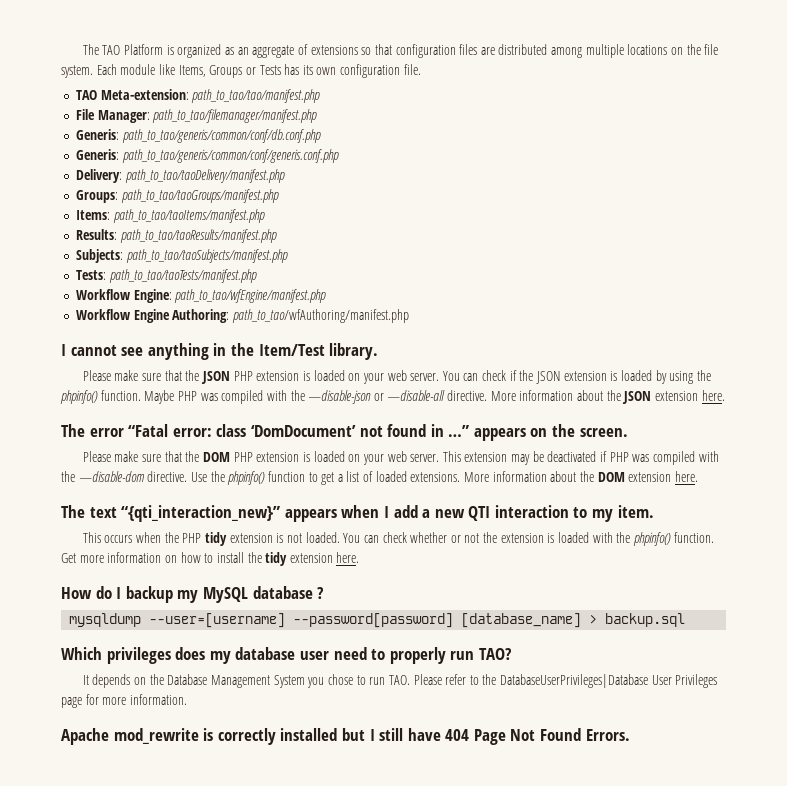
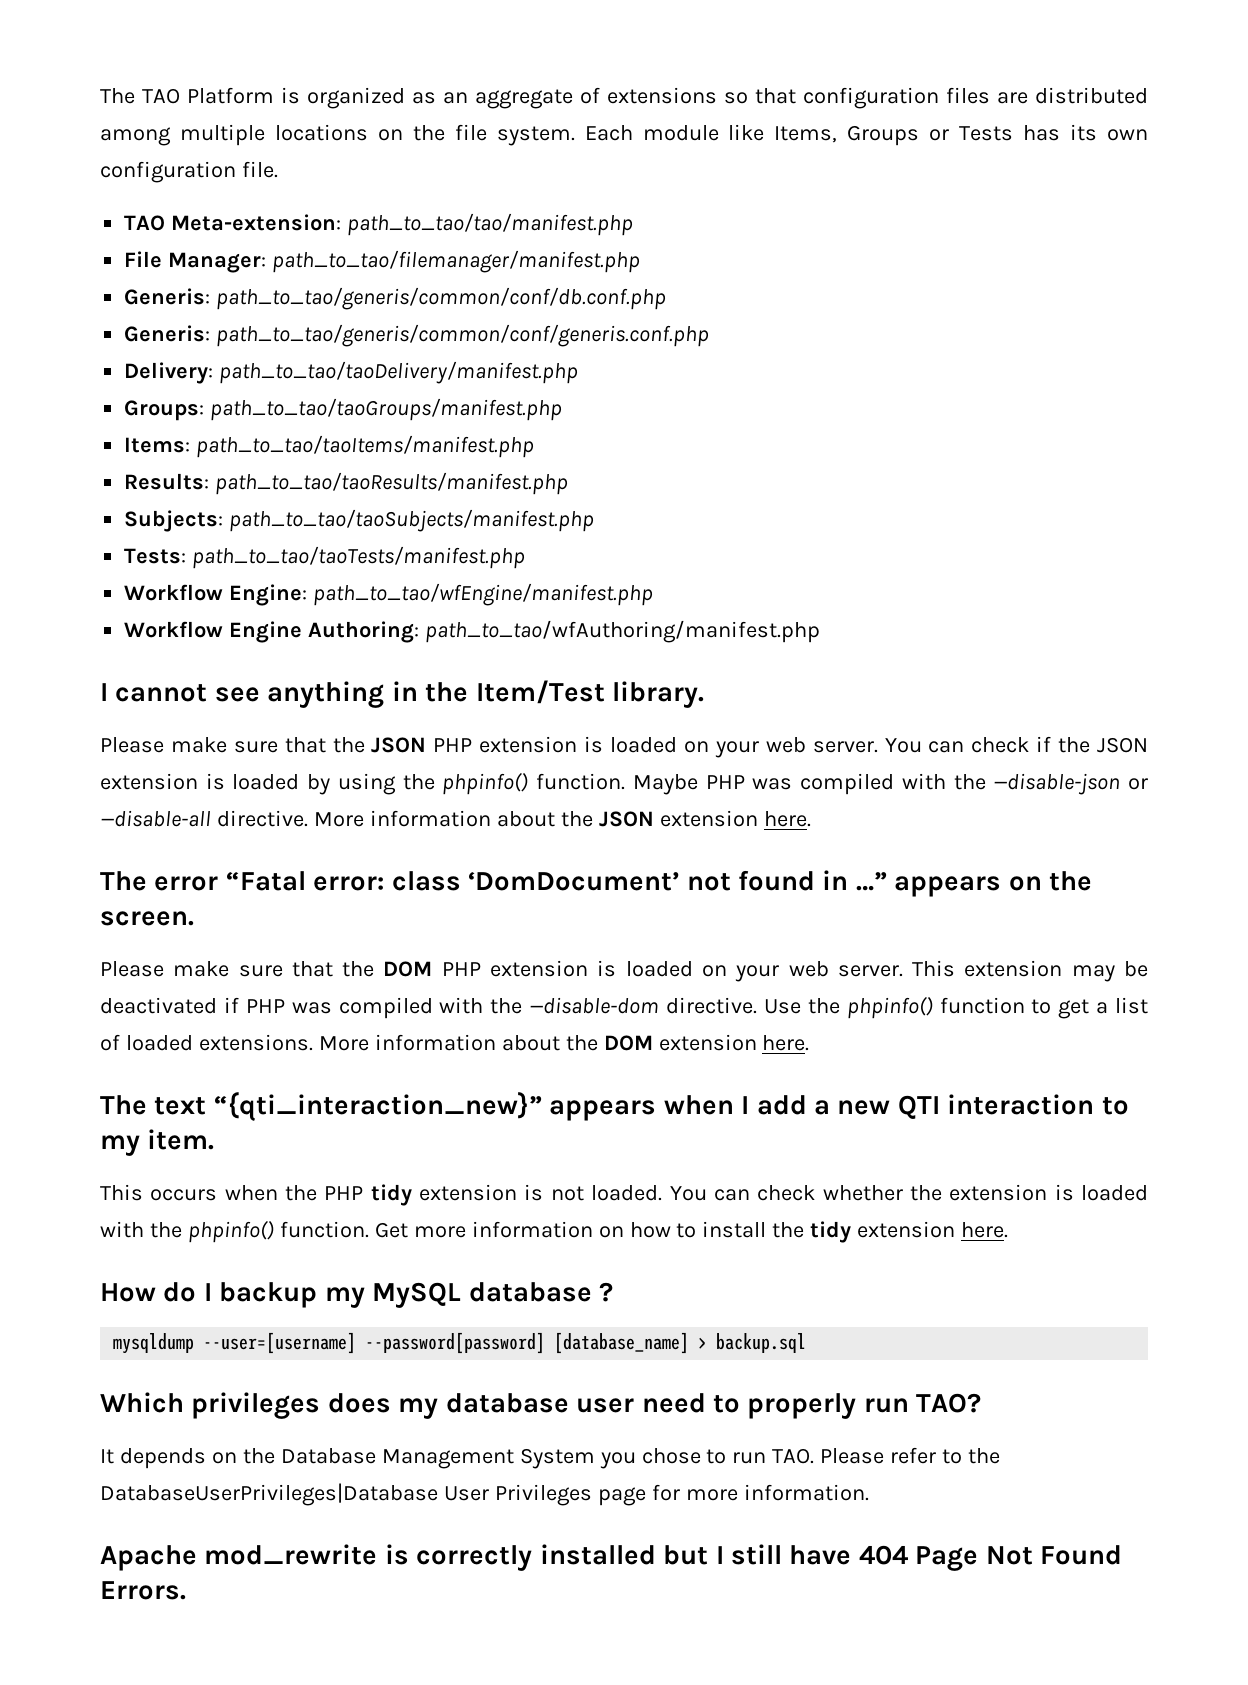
[450,533,480,543] or not -> (903, 1193) none

